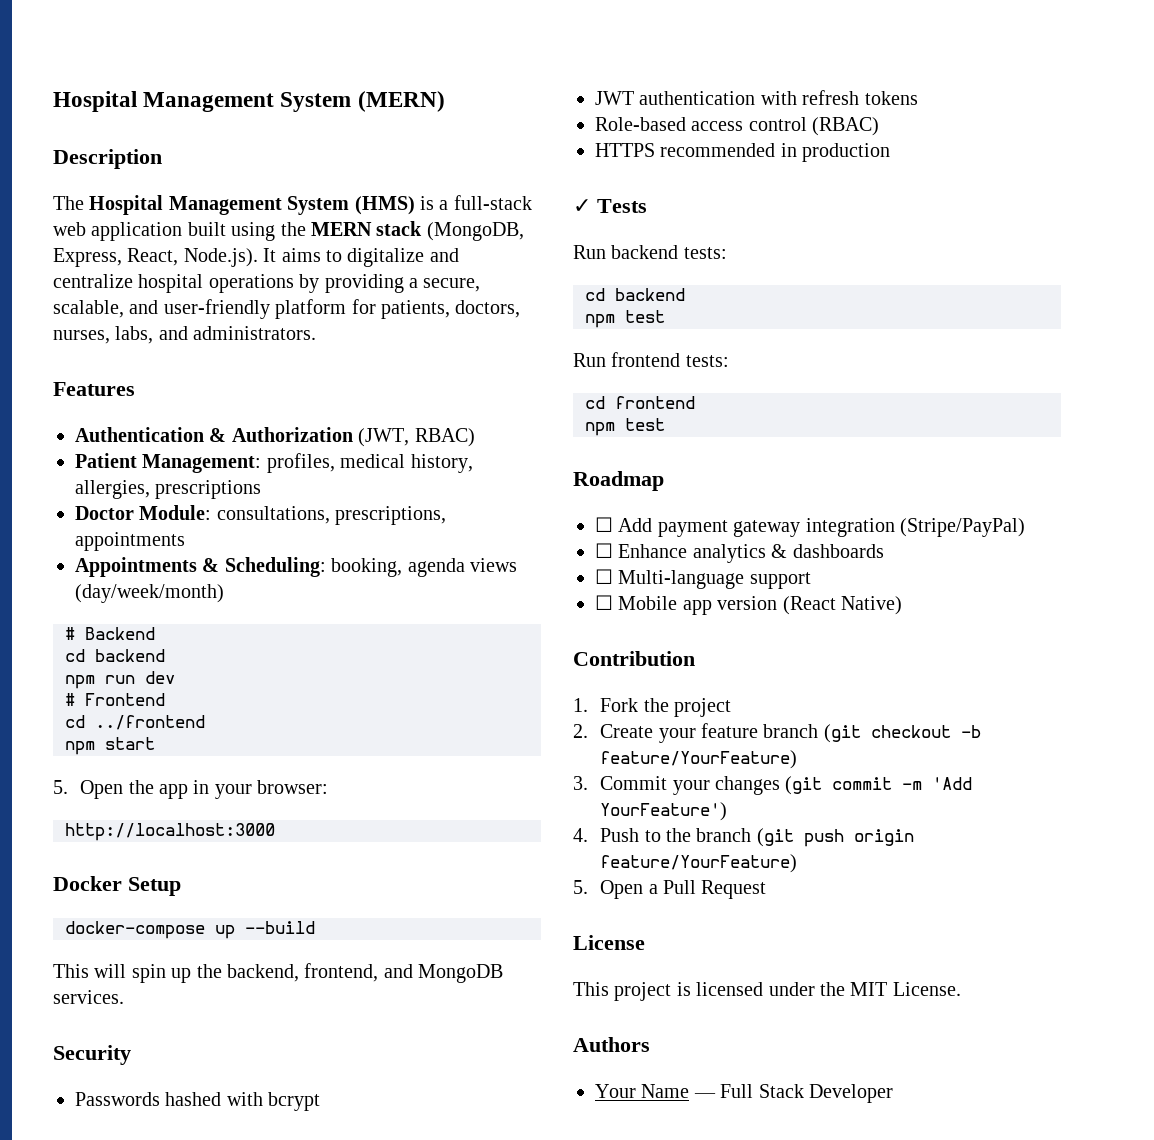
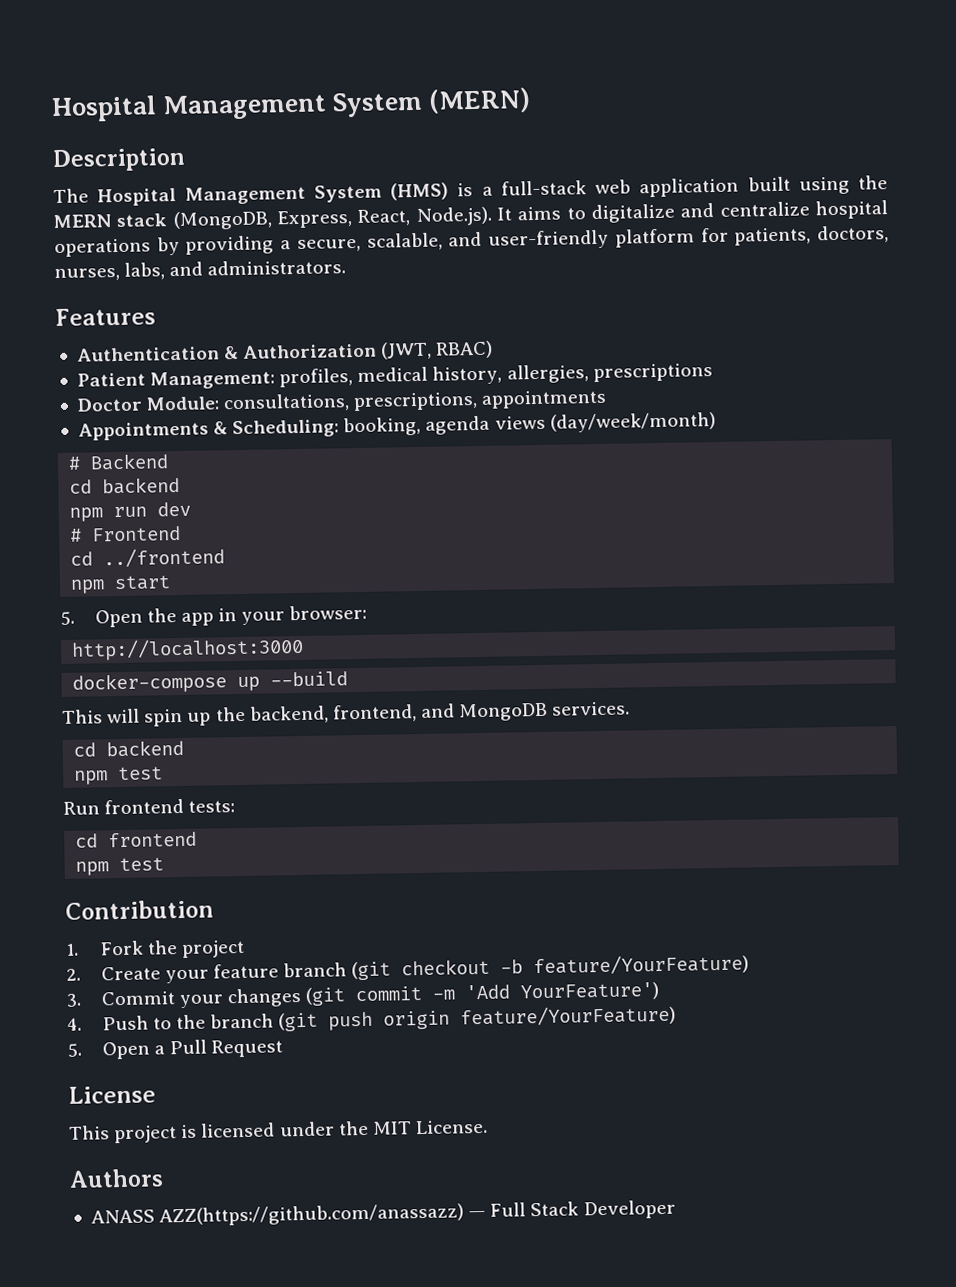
[53,876,181,896] // Docker Setup -> (305, 648) none
[53,1045,131,1065] [75,1092,321,1111] [595,90,918,105] [595,117,880,136] [595,143,891,162] [573,199,647,213] [573,245,727,259] // Security // Passwords hashed with bcrypt // JWT authentication with refresh tokens // Role-based access control (RBAC) // HTTPS recommended in production // ✓ Tests // Run backend tests: -> (631, 708) none
[573,471,664,491] [595,517,1025,537] [595,543,884,563] [595,569,811,589] [595,595,902,615] // Roadmap // ☐ Add payment gateway integration (Stripe/PayPal) // ☐ Enhance analytics & dashboards // ☐ Multi-language support // ☐ Mobile app version (React Native) -> (165, 864) none
[595,1084,690,1098] Your Name -> [90,1203,465,1227] ANASS AZZ(https://github.com/anassazz)

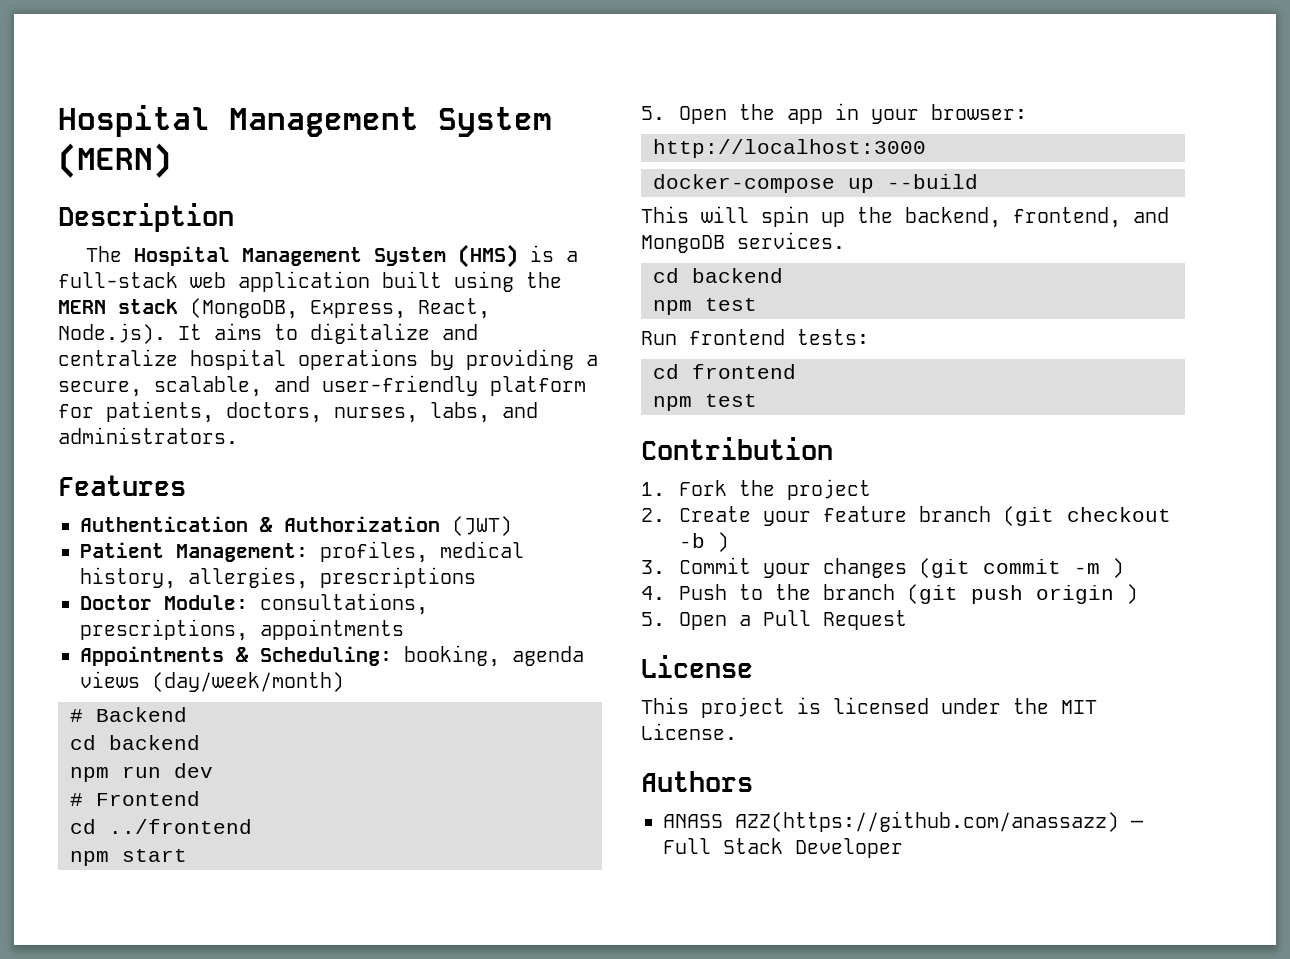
[380,340,494,360] (JWT, RBAC) -> [452,516,512,536] (JWT)
[533,953,750,977] feature/YourFeature) -> [716,532,729,552] )
[464,982,659,1002] 'Add YourFeature') -> [1111,558,1124,578] )
[460,1004,677,1028] feature/YourFeature) -> [1125,584,1138,604] )

